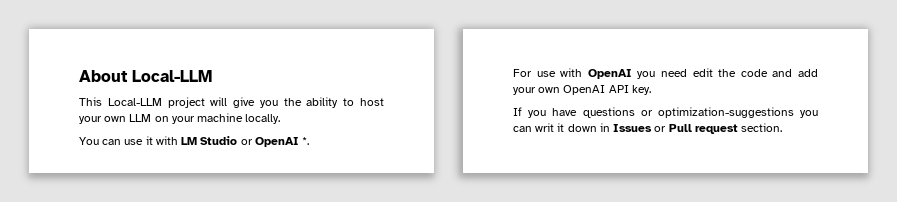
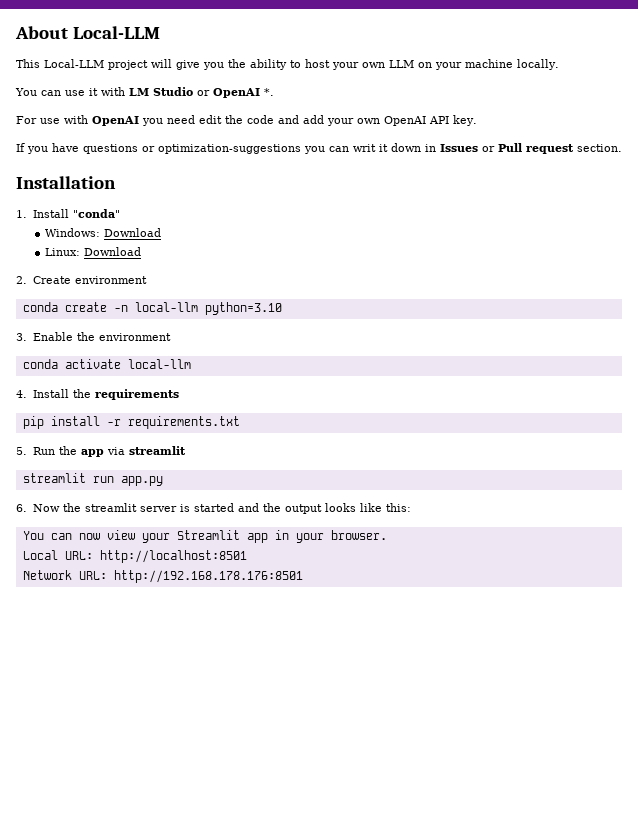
(783, 127) none -> [16,176,116,189] [16,209,120,218] [45,228,162,237] [45,247,142,256] [16,276,147,284] [22,302,282,315] [16,332,171,341] [22,359,191,369] [16,389,179,400] [22,416,240,429] [16,446,186,457] [22,473,163,486] [16,503,411,514] [22,530,387,543] [22,550,247,563] [22,570,303,583] // Installation // 1. Install "conda" // Windows: Download // Linux: Download // 2. Create environment // conda create -n local-llm python=3.10 // 3. Enable the environment // conda activate local-llm // 4. Install the requirements // pip install -r requirements.txt // 5. Run the app via streamlit // streamlit run app.py // 6. Now the streamlit server is started and the output looks like this: // You can now view your Streamlit app in your browser. // Local URL: http://localhost:8501 // Network URL: http://192.168.178.176:8501

